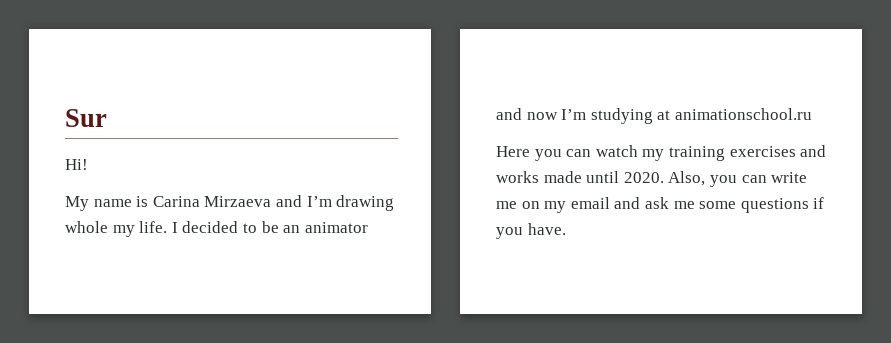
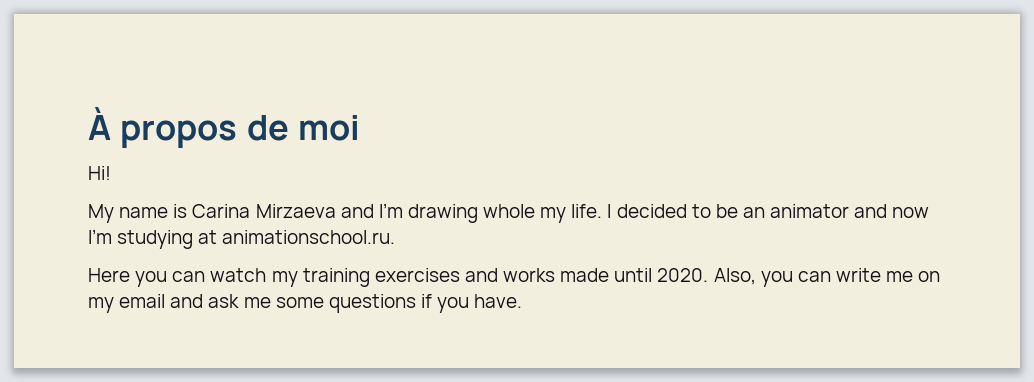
[65,109,107,127] Sur -> [88,107,360,148] À propos de moi
[674,108,812,120] animationschool.ru -> [222,230,396,244] animationschool.ru.

